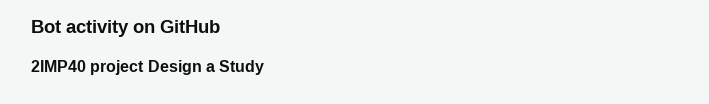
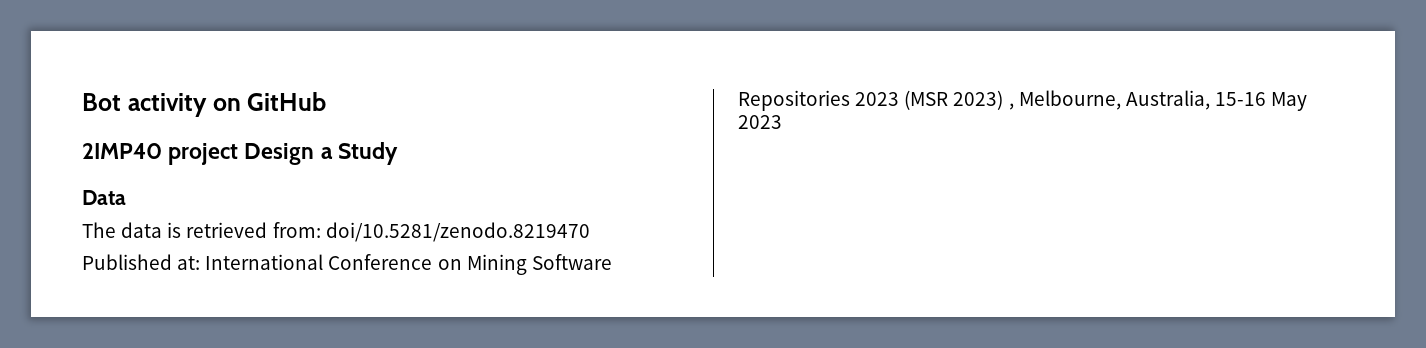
(265, 67) none -> [82,190,126,205] [82,222,590,242] [82,254,612,275] [738,90,1308,111] [738,115,782,129] // Data // The data is retrieved from: doi/10.5281/zenodo.8219470 // Published at: International Conference on Mining Software Repositories 2023 (MSR 2023) , Melbourne, Australia, 15-16 May 2023

